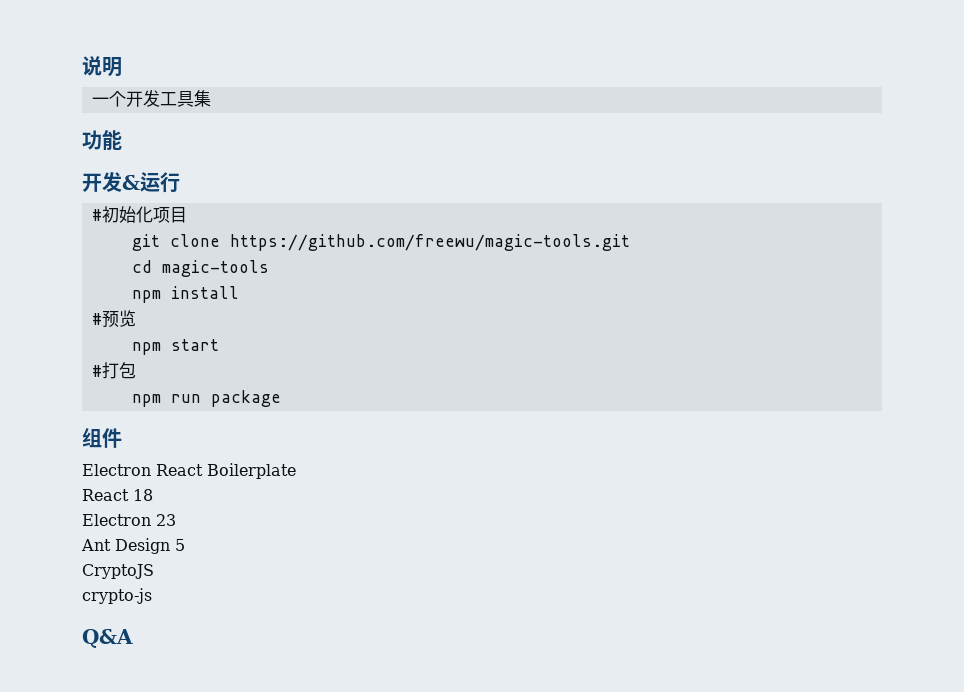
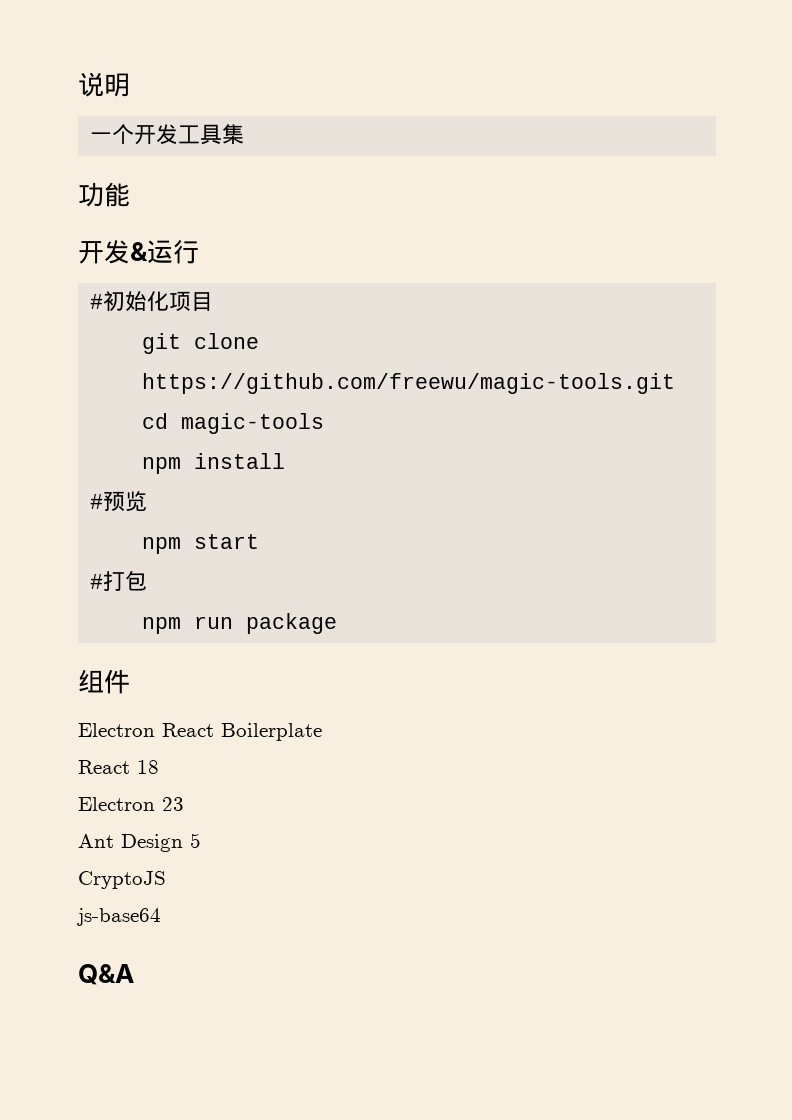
[82,588,152,604] crypto-js -> [77,908,161,926] js-base64

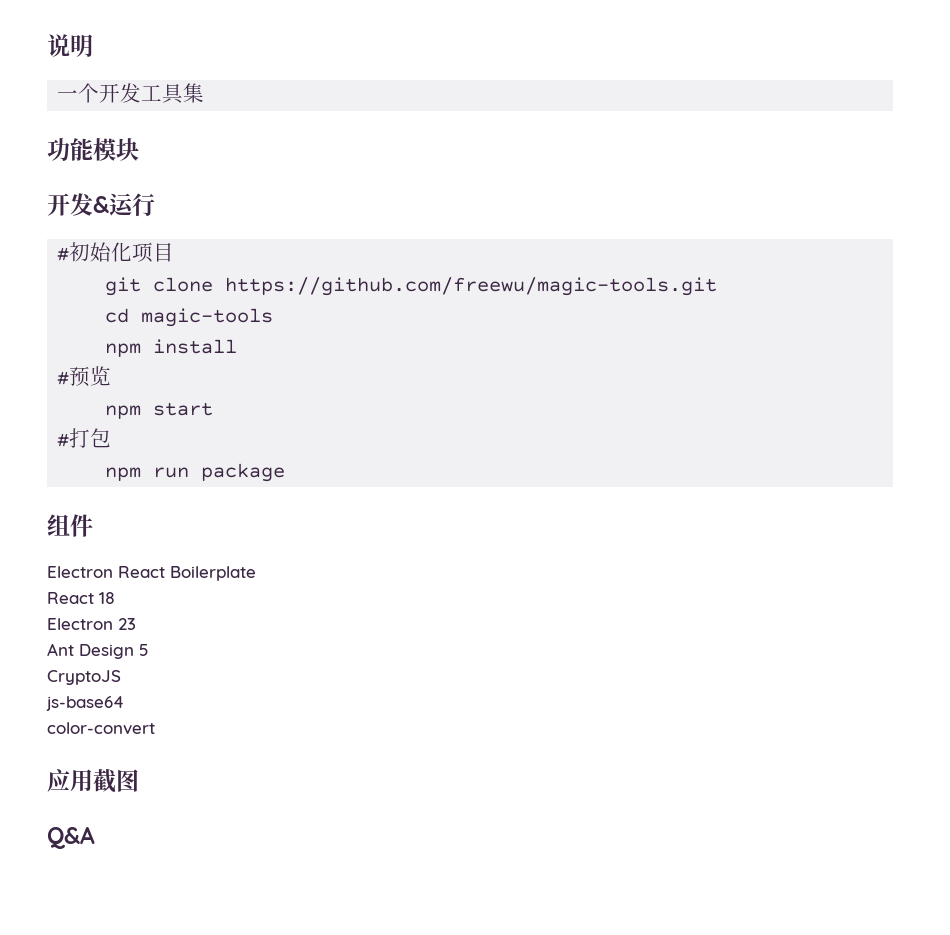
(130, 194) none -> [93,138,139,161] 模块
(161, 917) none -> [47,722,155,735] [47,769,139,793] // color-convert // 应用截图

